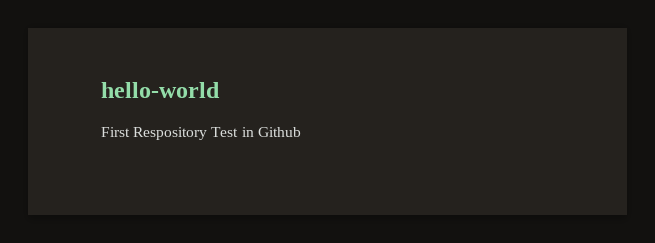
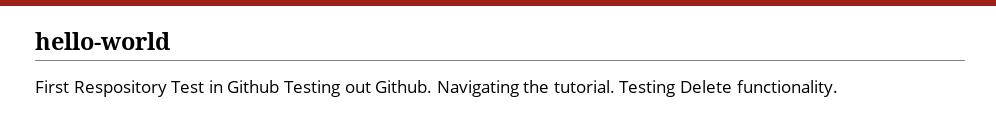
(301, 132) none -> [283,80,838,97] Testing out Github. Navigating the tutorial. Testing Delete functionality.

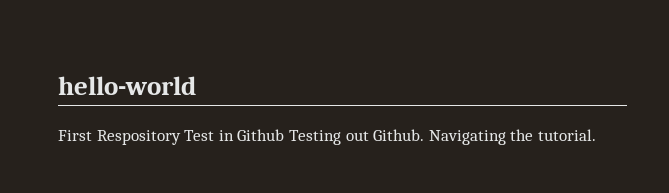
[619,80,838,97] Testing Delete functionality. -> (596, 135) none

